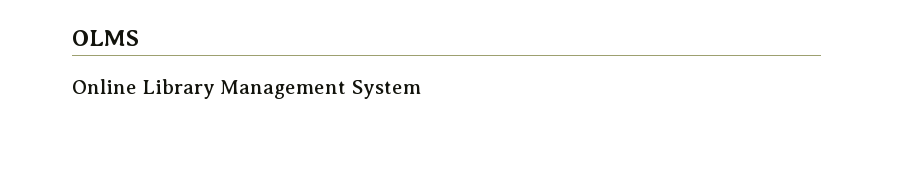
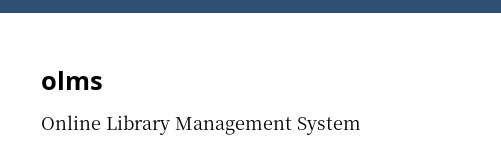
[72,30,139,46] OLMS -> [41,71,103,90] olms

